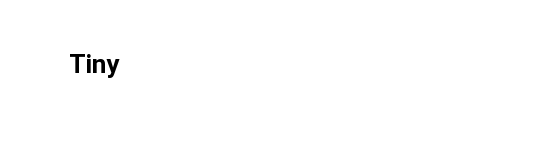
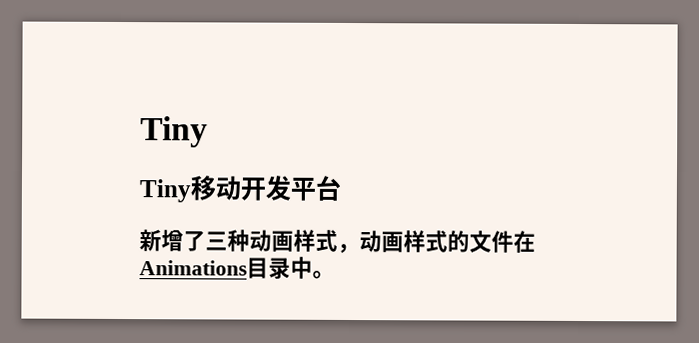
[69,54,120,78] Tiny -> [140,116,208,148] [139,175,341,203] [139,229,536,254] [139,256,335,280] Tiny // Tiny移动开发平台 // 新增了三种动画样式，动画样式的文件在Animations目录中。

